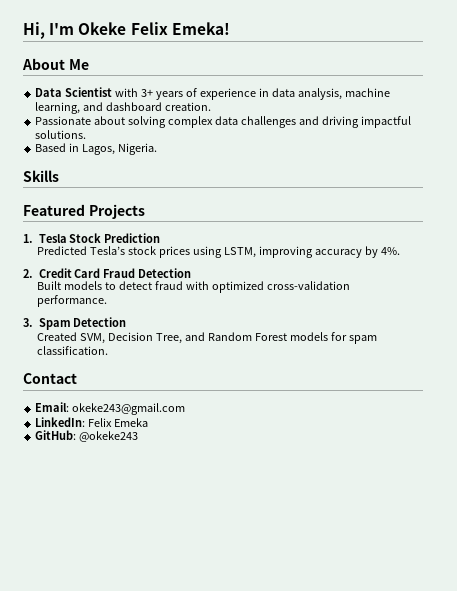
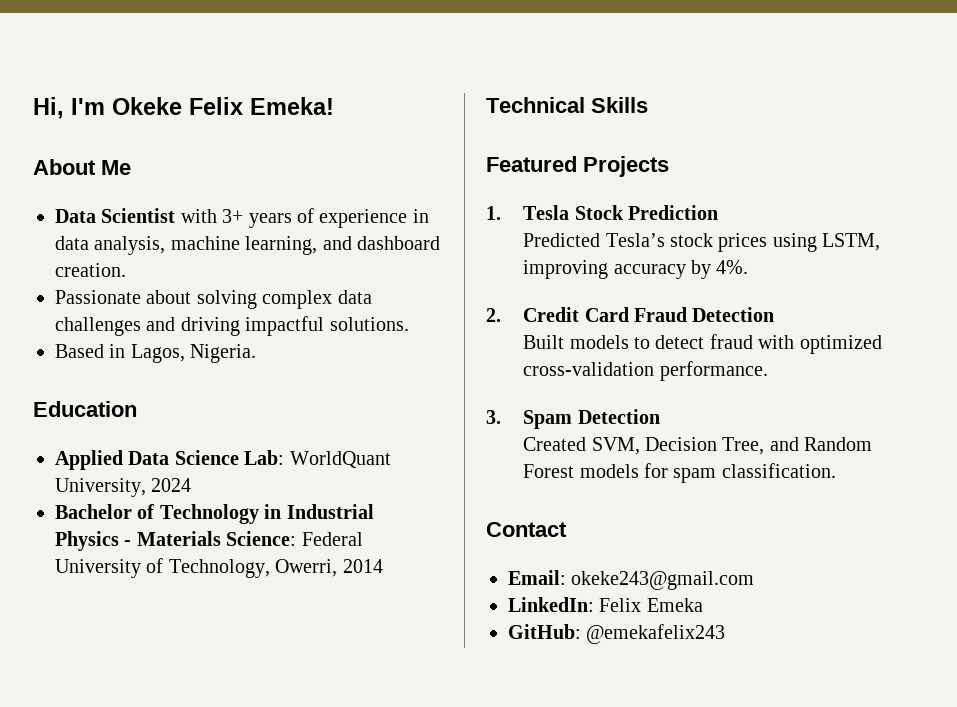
(158, 149) none -> [33,401,137,417] [55,450,391,470] [55,478,192,497] [55,504,374,524] [55,531,363,551] [55,558,383,578] [486,97,585,113] Education // Applied Data Science Lab: WorldQuant University, 2024 // Bachelor of Technology in Industrial Physics - Materials Science: Federal University of Technology, Owerri, 2014 // Technical
[79,431,139,442] @okeke243 -> [586,624,726,644] @emekafelix243

